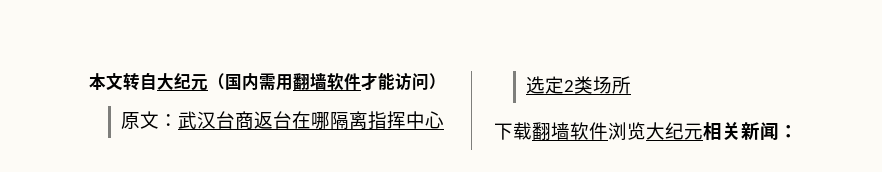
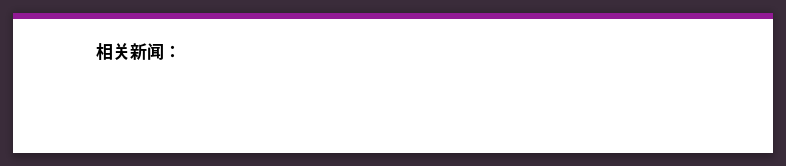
[89,72,446,91] [121,111,445,130] [526,76,632,94] [494,122,703,140] 本文转自大纪元（国内需用翻墙软件才能访问） // 原文：武汉台商返台在哪隔离指挥中心选定2类场所 // 下载翻墙软件浏览大纪元 -> (96, 51) none

